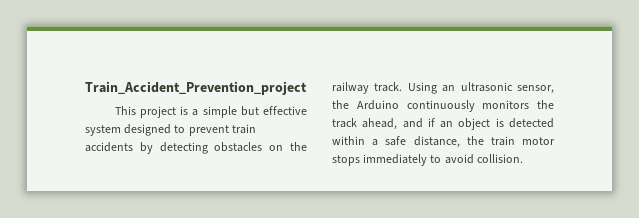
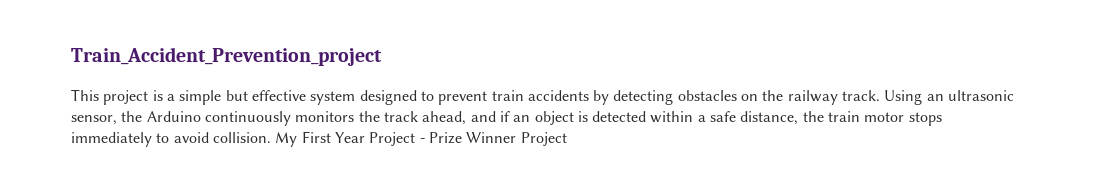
(523, 158) none -> [275,131,567,147] My First Year Project - Prize Winner Project

